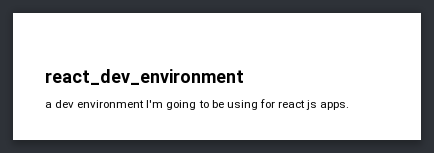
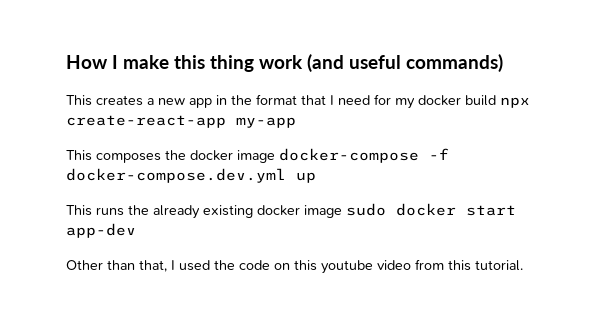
[45,69,244,85] [45,99,350,110] react_dev_environment // a dev environment I'm going to be using for react js apps. -> [66,54,503,72] [66,94,530,109] [66,115,296,128] [66,148,449,163] [66,168,316,183] [66,203,516,219] [66,223,136,238] [66,259,523,274] How I make this thing work (and useful commands) // This creates a new app in the format that I need for my docker build npx create-react-app my-app // This composes the docker image docker-compose -f docker-compose.dev.yml up // This runs the already existing docker image sudo docker start app-dev // Other than that, I used the code on this youtube video from this tutorial.

